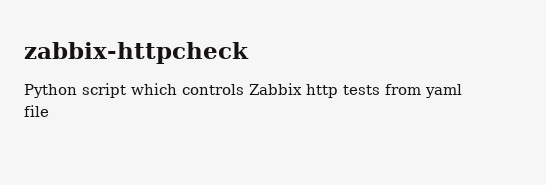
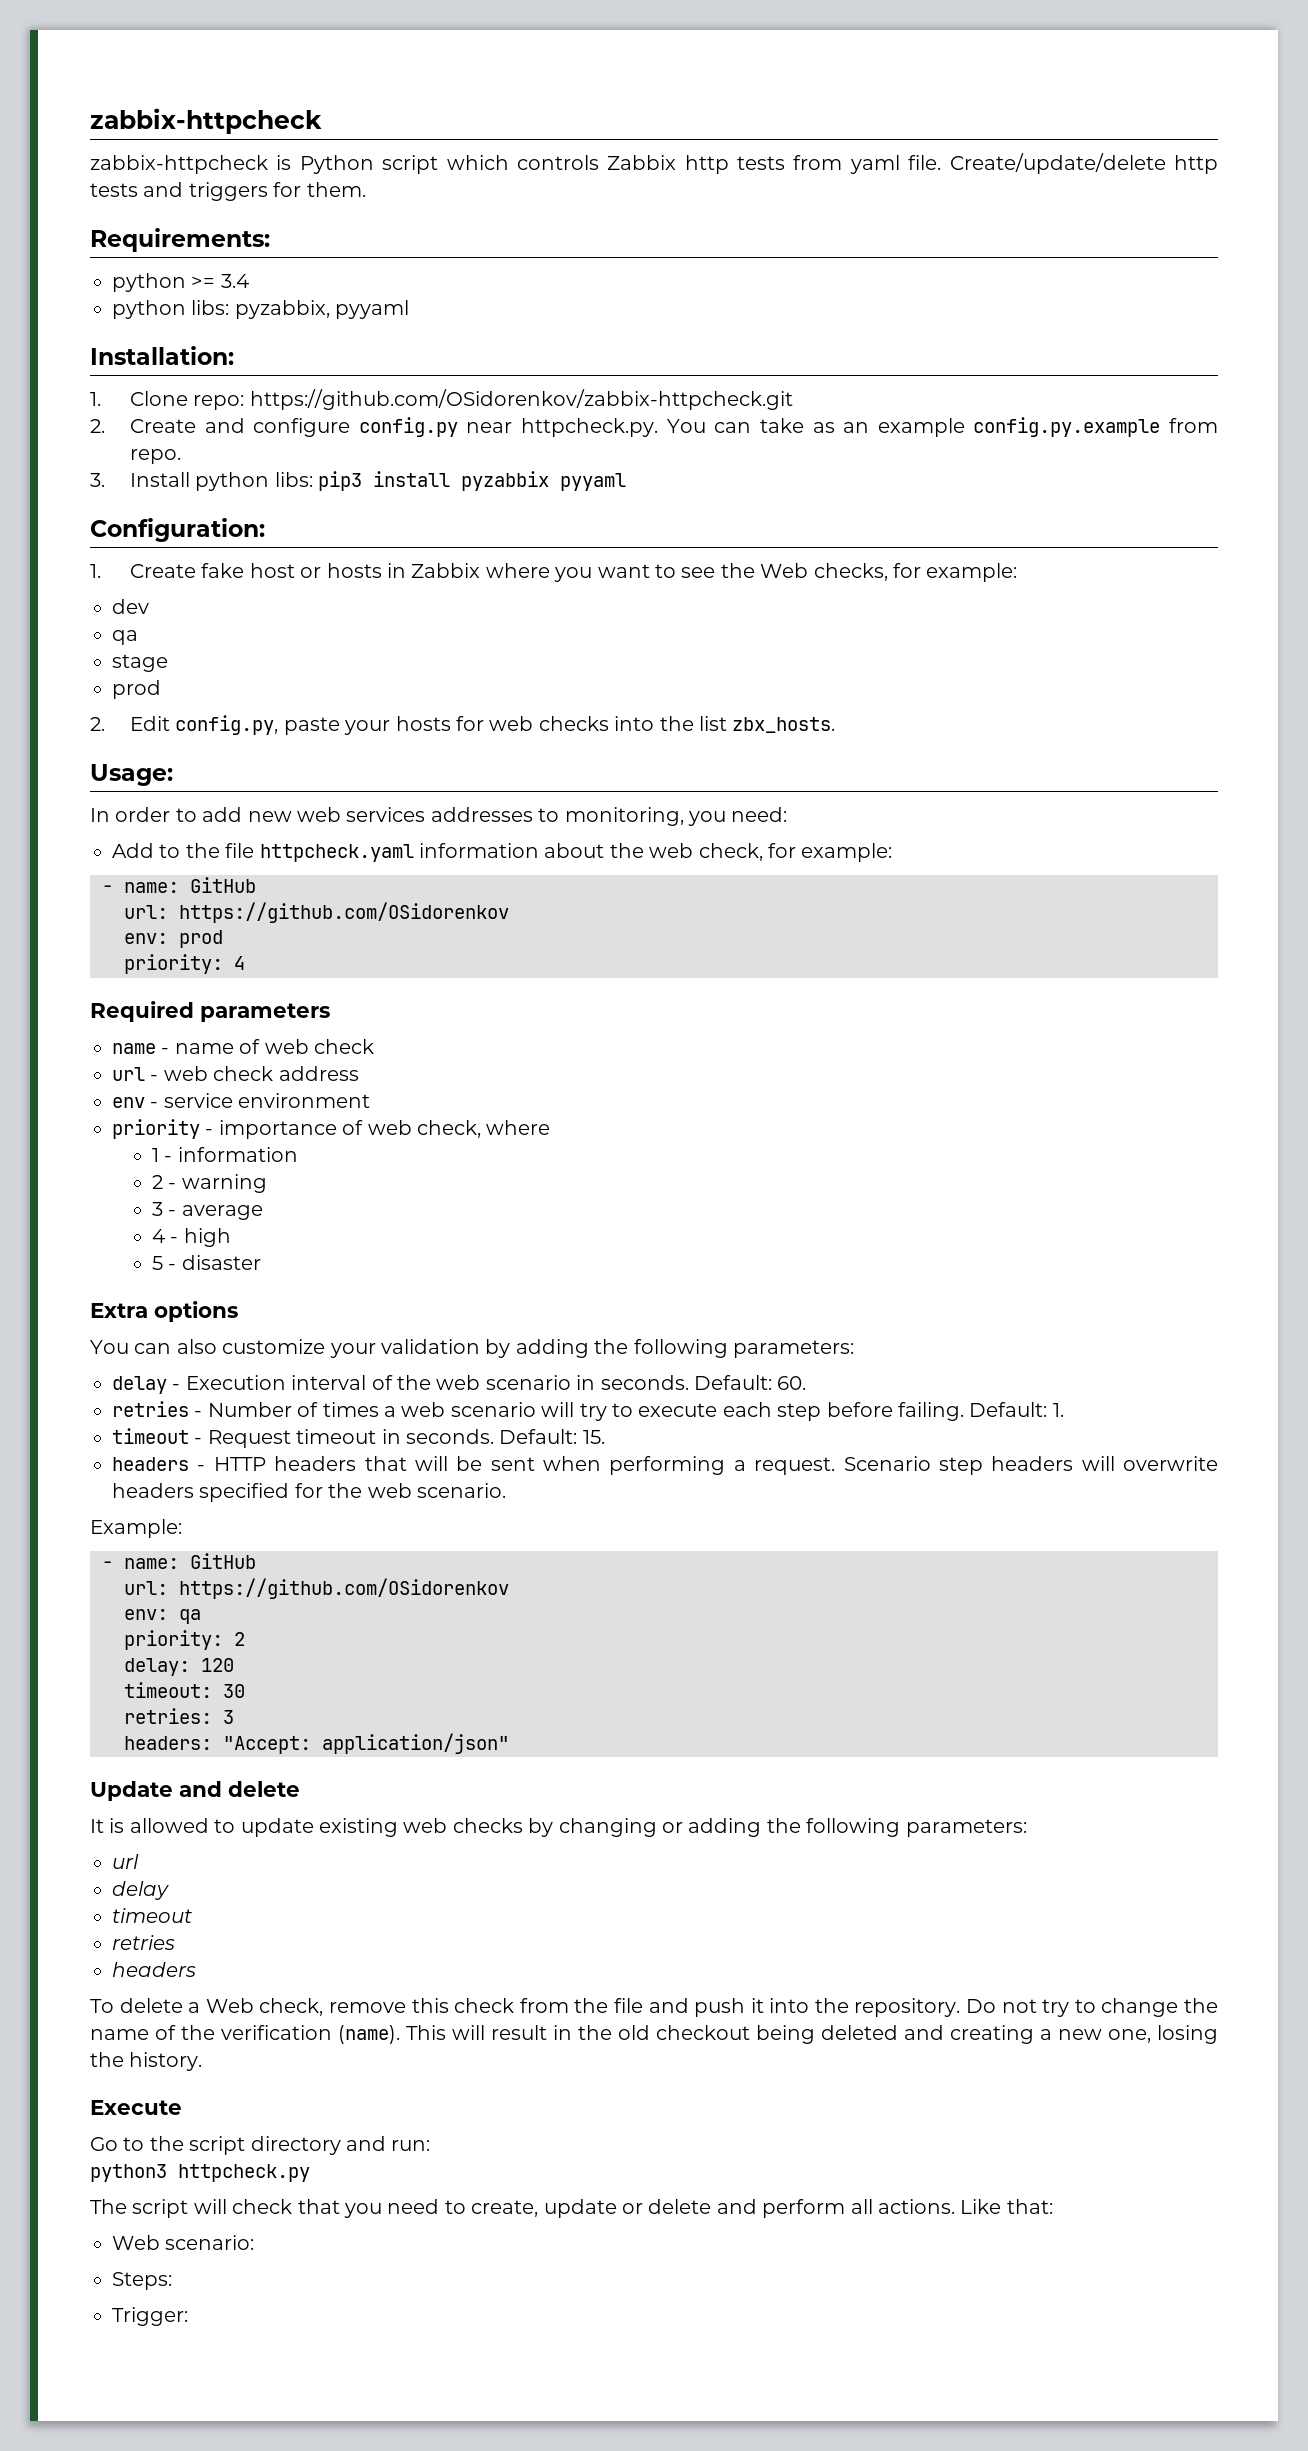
(249, 53) none -> [90,155,292,174] zabbix-httpcheck is
[24,105,49,117] file -> [908,153,1218,174] [90,182,366,201] [90,228,270,252] [112,273,249,292] [112,300,410,319] [90,346,234,365] [90,389,793,410] [90,417,1219,437] [129,449,181,464] [90,471,627,491] [90,518,265,542] [90,563,1018,582] [112,599,149,614] [112,630,138,645] [112,654,168,672] [112,680,161,699] [90,715,836,735] [90,764,173,786] [90,807,788,826] [112,843,893,862] [102,877,256,893] [124,902,509,923] [124,930,223,948] [124,954,245,974] [90,1001,330,1022] [112,1039,374,1054] [112,1066,359,1081] [112,1093,371,1108] [112,1119,551,1139] [151,1147,298,1162] [151,1174,267,1193] [151,1202,263,1220] [151,1228,231,1247] [151,1255,261,1270] [90,1301,238,1322] [90,1339,854,1358] [112,1375,807,1394] [112,1401,1064,1421] [112,1428,605,1448] [112,1456,1218,1475] [112,1483,506,1502] [90,1519,182,1538] [102,1553,256,1569] [124,1578,509,1599] [124,1609,201,1624] [124,1630,245,1650] [124,1658,234,1676] [124,1682,245,1698] [124,1708,234,1724] [124,1733,509,1754] [90,1781,300,1801] [90,1818,1027,1837] [112,1854,139,1869] [112,1881,169,1900] [112,1908,192,1923] [112,1935,175,1950] [112,1962,196,1977] [90,1998,1219,2017] [90,2025,1218,2044] [90,2052,203,2071] [90,2100,182,2115] [90,2136,431,2155] [90,2164,310,2182] [90,2199,1053,2218] [112,2235,255,2250] [112,2272,172,2290] [112,2307,188,2326] file. Create/update/delete http tests and triggers for them. // Requirements: // python >= 3.4 // python libs: pyzabbix, pyyaml // Installation: // 1. Clone repo: https://github.com/OSidorenkov/zabbix-httpcheck.git // 2. Create and configure config.py near httpcheck.py. You can take as an example config.py.example from repo. // 3. Install python libs: pip3 install pyzabbix pyyaml // Configuration: // 1. Create fake host or hosts in Zabbix where you want to see the Web checks, for example: // dev // qa // stage // prod // 2. Edit config.py, paste your hosts for web checks into the list zbx_hosts. // Usage: // In order to add new web services addresses to monitoring, you need: // Add to the file httpcheck.yaml information about the web check, for example: // - name: GitHub // url: https://github.com/OSidorenkov // env: prod // priority: 4 // Required parameters // name - name of web check // url - web check address // env - service environment // priority - importance of web check, where // 1 - information // 2 - warning // 3 - average // 4 - high // 5 - disaster // Extra options // You can also customize your validation by adding the following parameters: // delay - Execution interval of the web scenario in seconds. Default: 60. // retries - Number of times a web scenario will try to execute each step before failing. Default: 1. // timeout - Request timeout in seconds. Default: 15. // headers - HTTP headers that will be sent when performing a request. Scenario step headers will overwrite headers specified for the web scenario. // Example: // - name: GitHub // url: https://github.com/OSidorenkov // env: qa // priority: 2 // delay: 120 // timeout: 30 // retries: 3 // headers: "Accept: application/json" // Update and delete // It is allowed to update existing web checks by changing or adding the following parameters: // url // delay // timeout // retries // headers // To delete a Web check, remove this check from the file and push it into the repository. Do not try to change the name of the verification (name). This will result in the old checkout being deleted and creating a new one, losing the history. // Execute // Go to the script directory and run: // python3 httpcheck.py // The script will check that you need to create, update or delete and perform all actions. Like that: // Web scenario: // Steps: // Trigger:

